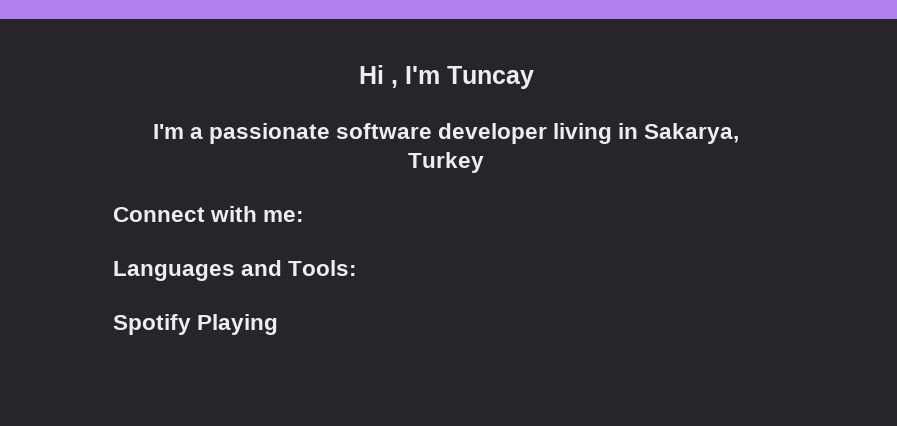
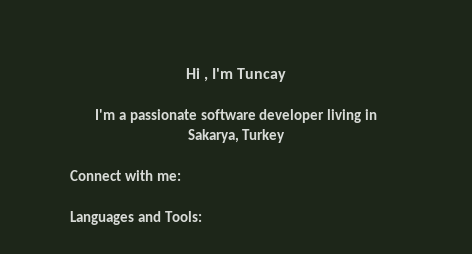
[113,314,279,335] // Spotify Playing -> (202, 216) none

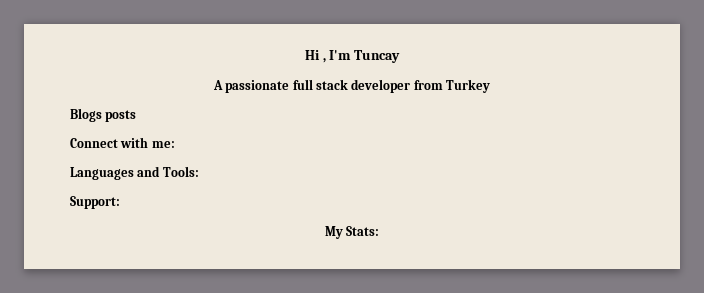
[94,109,378,123] [187,129,239,143] I'm a passionate software developer living in Sakarya, -> [212,79,443,93] A passionate full stack developer from
(286, 136) none -> [70,108,137,122] // Blogs posts
(202, 216) none -> [70,196,120,209] [324,226,380,239] // Support: // My Stats:

